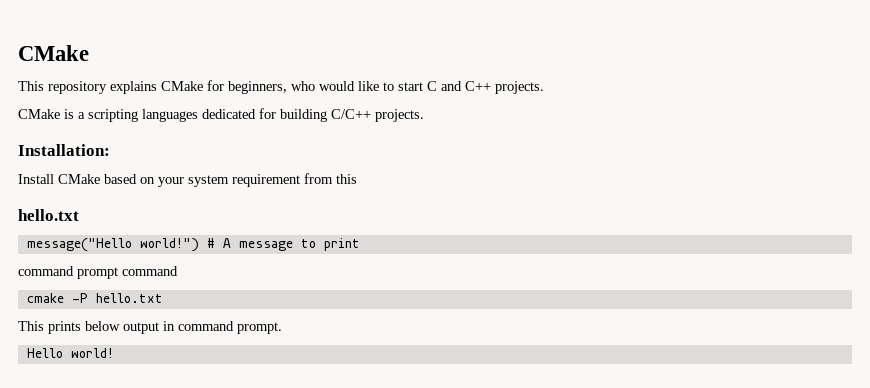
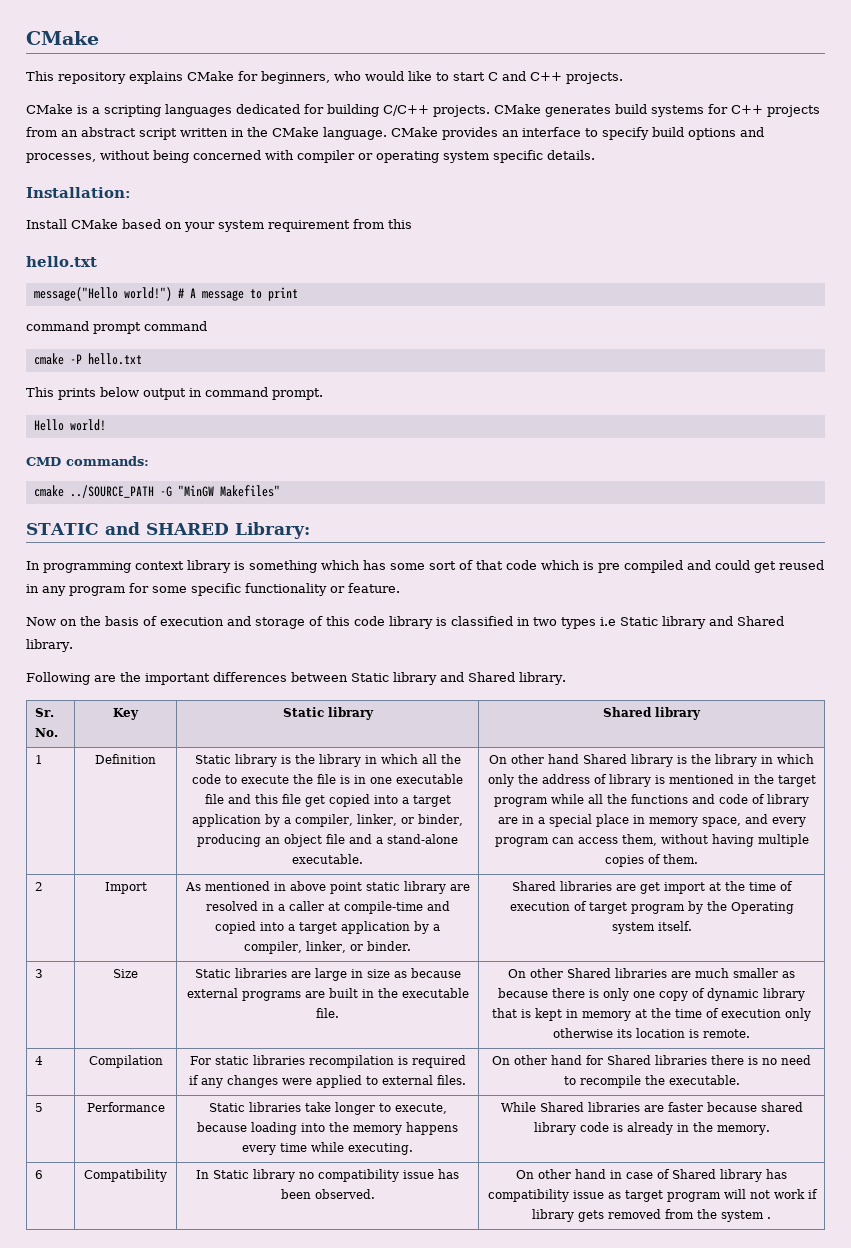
(424, 115) none -> [494,104,820,117] [26,127,764,140] [26,150,595,163] CMake generates build systems for C++ projects from an abstract script written in the CMake language. CMake provides an interface to specify build options and processes, without being concerned with compiler or operating system specific details.
(114, 353) none -> [26,456,149,466] [33,485,280,498] [26,522,310,539] [26,560,824,573] [26,583,400,596] [26,616,784,629] [26,639,73,652] [26,672,566,685] [34,708,54,717] [34,728,58,737] [113,708,139,720] [282,707,374,720] [603,707,701,720] [34,755,43,764] [95,754,156,764] [194,754,461,767] [192,774,463,784] [204,794,451,807] [192,814,463,827] [197,834,458,847] [292,854,363,864] [489,754,814,767] [487,774,816,787] [494,794,809,807] [497,814,806,827] [494,834,809,847] [605,854,698,867] [34,882,43,891] [104,882,147,894] [184,881,470,894] [205,901,450,914] [215,921,440,934] [243,941,412,954] [512,881,793,894] [509,901,794,914] [611,921,692,934] [34,969,43,978] [113,969,138,978] [194,968,461,981] [186,988,469,1001] [316,1008,339,1018] [508,968,795,978] [498,988,805,1001] [492,1008,811,1021] [553,1028,750,1038] [34,1056,43,1065] [88,1055,163,1068] [189,1055,466,1068] [189,1075,466,1088] [492,1055,811,1065] [563,1075,740,1088] [34,1103,43,1112] [86,1102,165,1112] [208,1102,447,1115] [197,1122,458,1135] [242,1142,413,1155] [500,1102,803,1112] [533,1122,770,1135] [34,1170,43,1179] [84,1169,167,1182] [196,1169,459,1182] [280,1189,375,1199] [516,1169,787,1182] [487,1189,818,1202] [532,1209,771,1222] // CMD commands: // cmake ../SOURCE_PATH -G "MinGW Makefiles" // STATIC and SHARED Library: // In programming context library is something which has some sort of that code which is pre compiled and could get reused in any program for some specific functionality or feature. // Now on the basis of execution and storage of this code library is classified in two types i.e Static library and Shared library. // Following are the important differences between Static library and Shared library. // Sr. No. | Key | Static library | Shared library // 1 | Definition | Static library is the library in which all the code to execute the file is in one executable file and this file get copied into a target application by a compiler, linker, or binder, producing an object file and a stand-alone executable. | On other hand Shared library is the library in which only the address of library is mentioned in the target program while all the functions and code of library are in a special place in memory space, and every program can access them, without having multiple copies of them. // 2 | Import | As mentioned in above point static library are resolved in a caller at compile-time and copied into a target application by a compiler, linker, or binder. | Shared libraries are get import at the time of execution of target program by the Operating system itself. // 3 | Size | Static libraries are large in size as because external programs are built in the executable file. | On other Shared libraries are much smaller as because there is only one copy of dynamic library that is kept in memory at the time of execution only otherwise its location is remote. // 4 | Compilation | For static libraries recompilation is required if any changes were applied to external files. | On other hand for Shared libraries there is no need to recompile the executable. // 5 | Performance | Static libraries take longer to execute, because loading into the memory happens every time while executing. | While Shared libraries are faster because shared library code is already in the memory. // 6 | Compatibility | In Static library no compatibility issue has been observed. | On other hand in case of Shared library has compatibility issue as target program will not work if library gets removed from the system .

